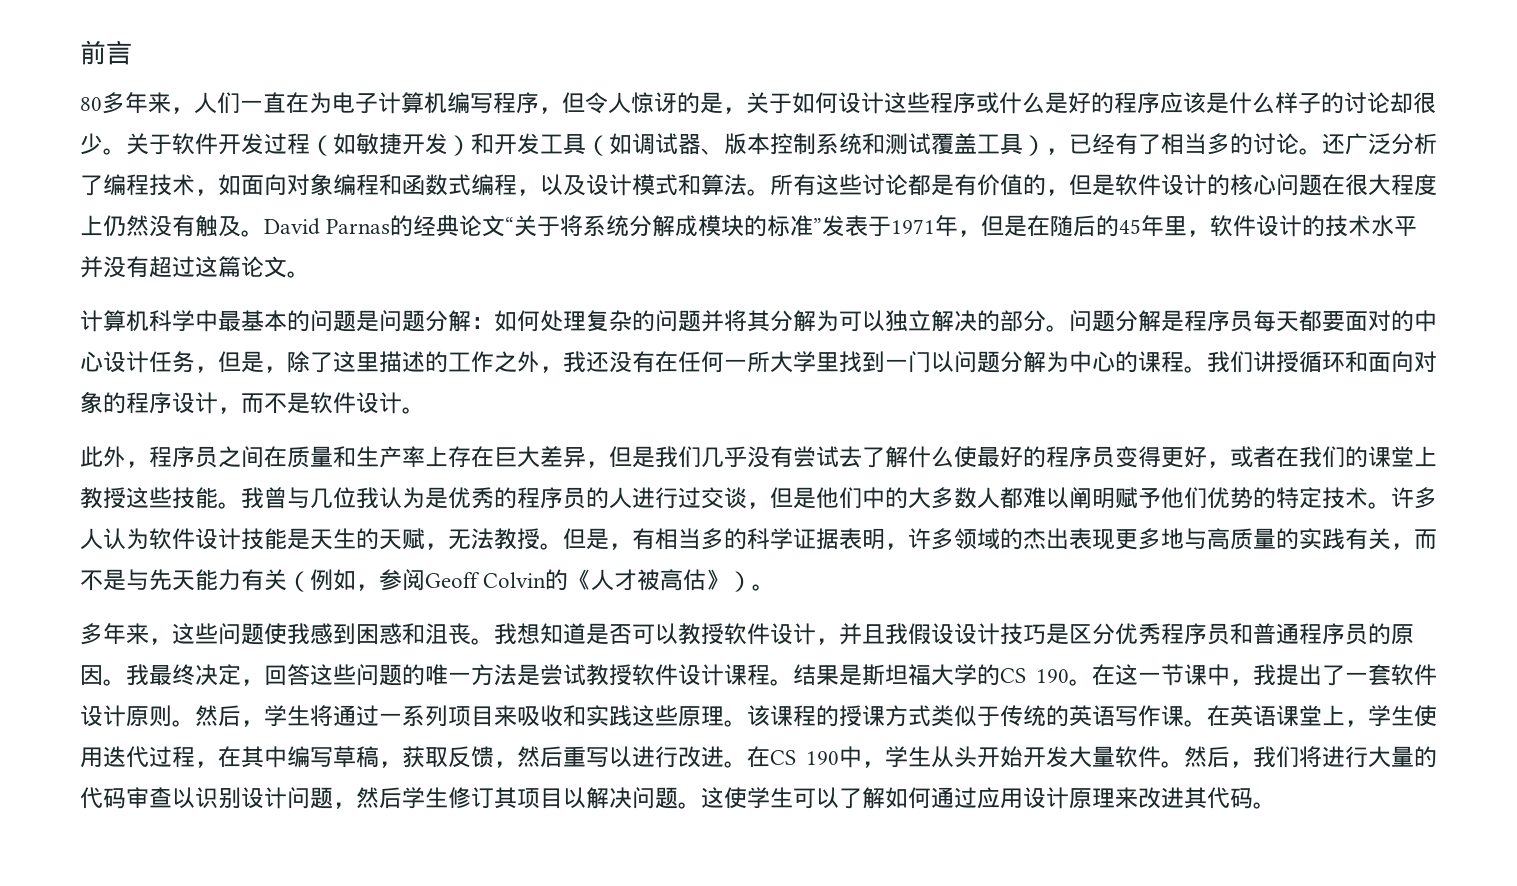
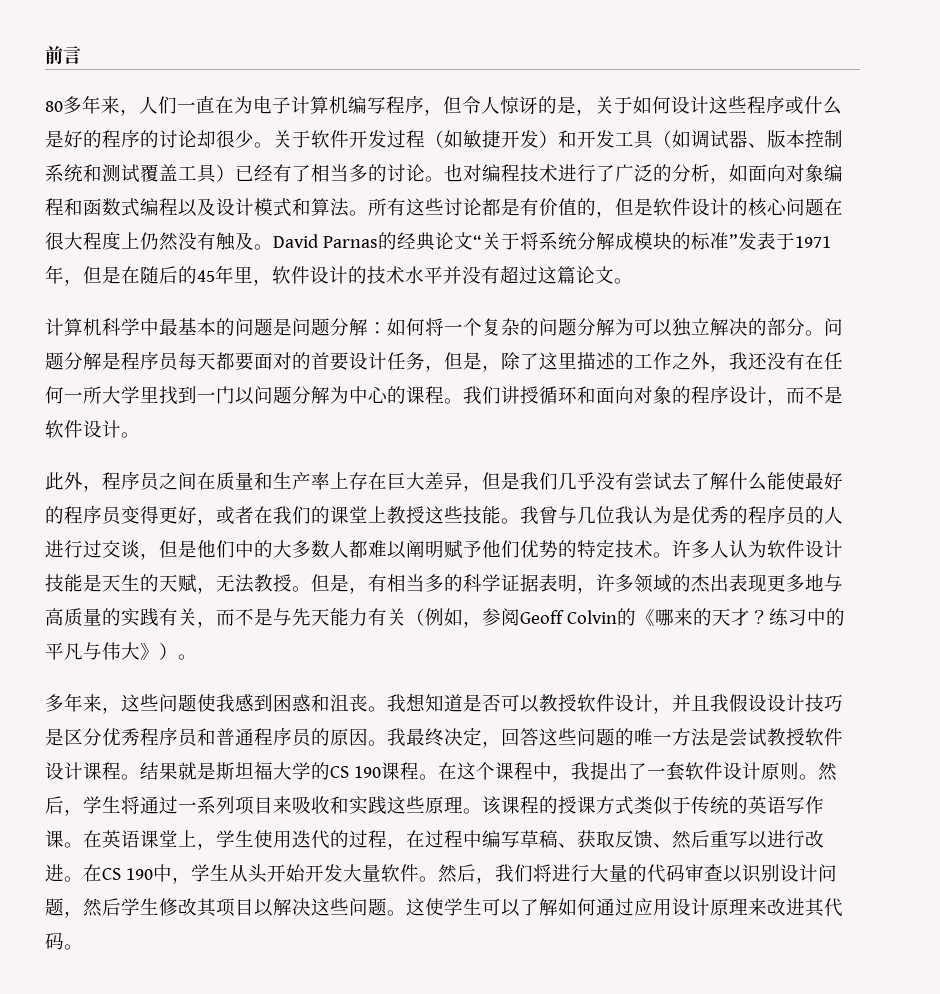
[1160,92,1321,114] 应该是什么样子 -> (140, 139) none
[1046,148,1069,155] ， -> (235, 173) none
[1322,133,1437,155] [80,174,195,196] 还广泛分析了编程技术 -> [444,164,710,182] 也对编程技术进行了广泛的分析
[517,189,540,196] ， -> (178, 207) none
[540,310,586,331] 处理 -> [425,318,482,336] 将一个
[701,310,770,332] 并将其 -> (577, 327) none
[1414,310,1437,332] [80,351,103,372] 中心 -> [311,352,349,371] 首要
(954, 456) none -> [767,472,786,490] 能
[591,569,707,591] 人才被高估 -> [654,608,845,626] [45,642,140,660] 哪来的天才？练习中的平凡与伟大
(839, 675) none -> [178,762,197,780] 就
[1069,664,1207,686] 。在这一节课 -> [380,762,533,780] 课程。在这个课程
(149, 757) none -> [330,830,349,848] 的
[241,746,264,768] 其 -> [425,830,463,848] 过程
[379,761,402,768] ， -> [558,843,577,848] 、
[494,761,517,768] ， -> [653,843,672,848] 、
[471,787,494,808] 订 -> [178,898,197,916] 改
(632, 798) none -> [311,898,349,916] 这些

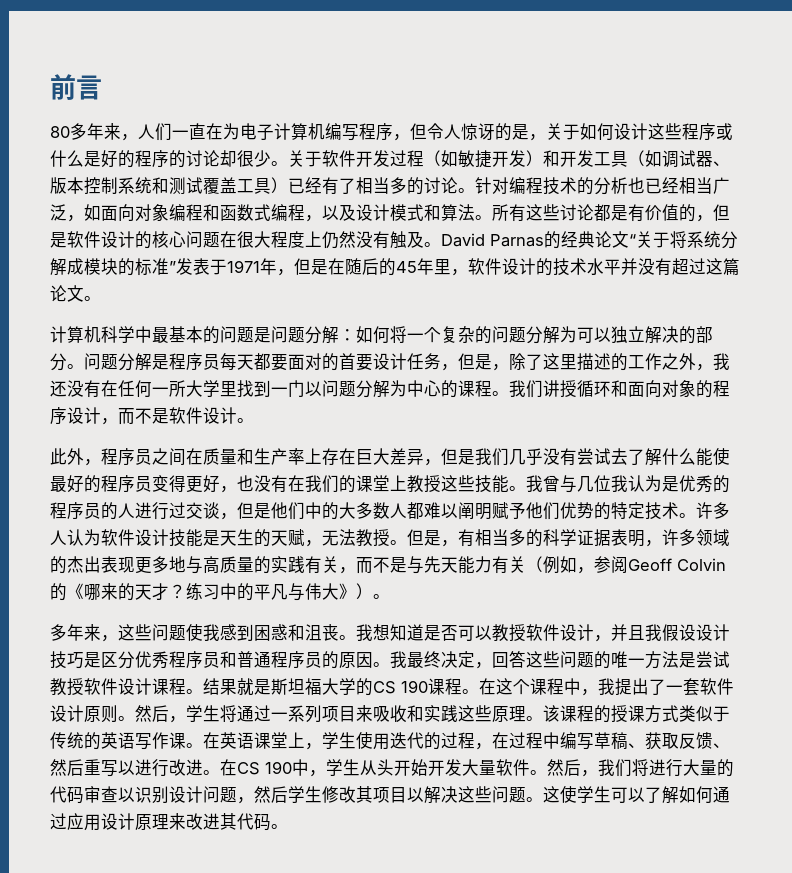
[444,164,463,182] 也 -> [475,177,492,194] 针
[558,164,710,182] 进行了广泛的分析 -> [577,177,730,195] [50,204,67,221] 的分析也已经相当广泛
(178, 207) none -> [305,215,322,222] ，
[216,506,254,524] 或者 -> [237,475,288,493] 也没有

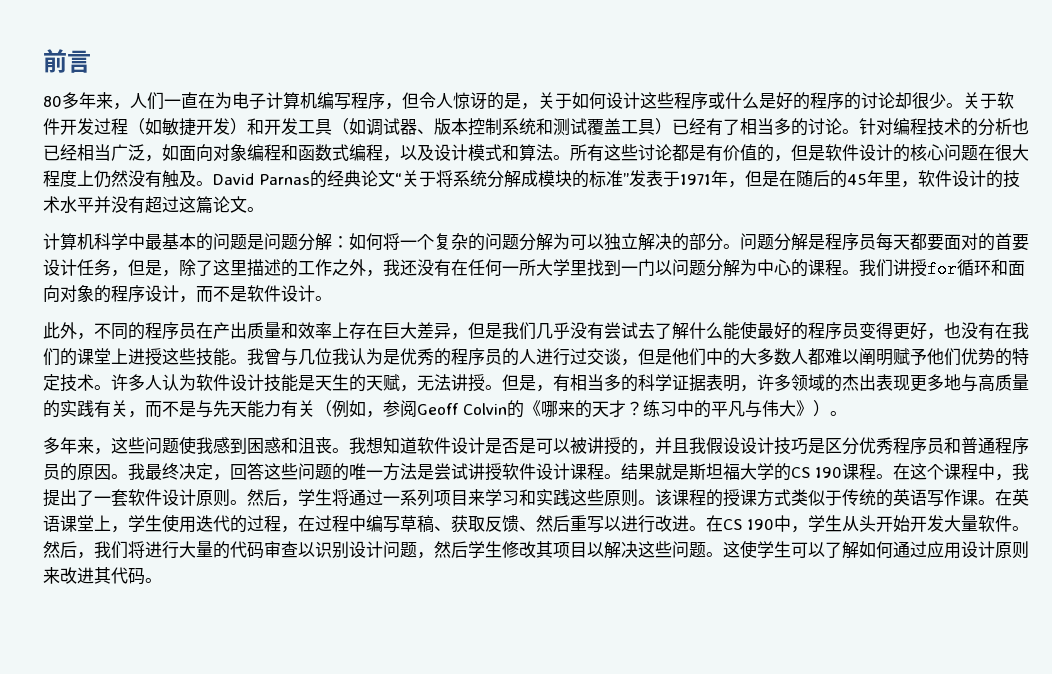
(577, 389) none -> [927,260,957,278] for
[101,448,288,466] 程序员之间在质量和生产 -> [94,322,315,340] 不同的程序员在产出质量和效
[407,475,424,493] 教 -> [128,348,145,365] 进
[356,529,373,547] 教 -> [451,374,468,391] 讲
[424,624,594,642] 是否可以教授软件设计 -> [417,437,638,455] 软件设计是否是可以被讲授的
[50,678,67,696] 教 -> [468,463,485,480] 讲
[373,705,407,723] 吸收 -> [485,489,519,506] 学习
[509,706,526,722] 理 -> [621,489,638,507] 则
[152,814,169,830] 理 -> [1012,541,1029,559] 则

